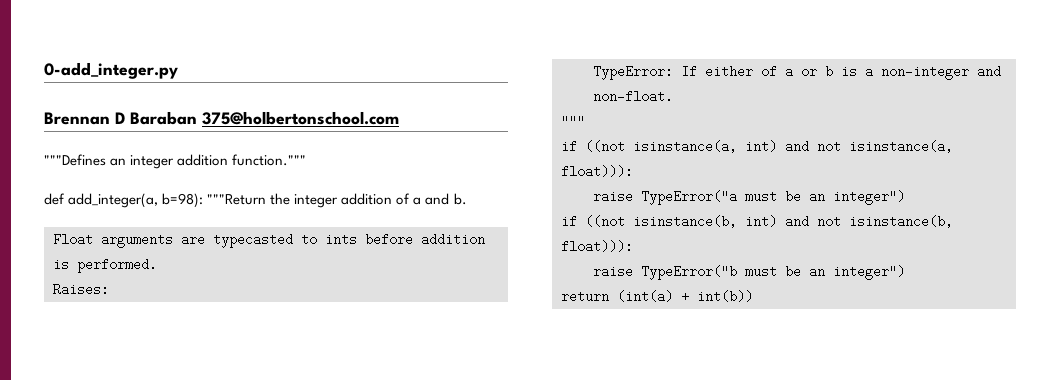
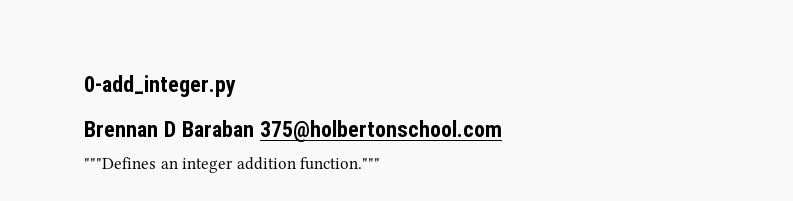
[44,193,467,208] [53,233,485,248] [53,258,157,273] [53,283,109,296] [593,65,1001,80] [593,90,673,103] [561,115,585,128] [561,140,953,153] [561,165,633,178] [593,190,905,205] [561,215,953,228] [561,240,633,253] [593,265,905,280] [561,290,753,303] // def add_integer(a, b=98): """Return the integer addition of a and b. // Float arguments are typecasted to ints before addition is performed. // Raises: // TypeError: If either of a or b is a non-integer and non-float. // """ // if ((not isinstance(a, int) and not isinstance(a, float))): // raise TypeError("a must be an integer") // if ((not isinstance(b, int) and not isinstance(b, float))): // raise TypeError("b must be an integer") // return (int(a) + int(b)) -> (381, 163) none

